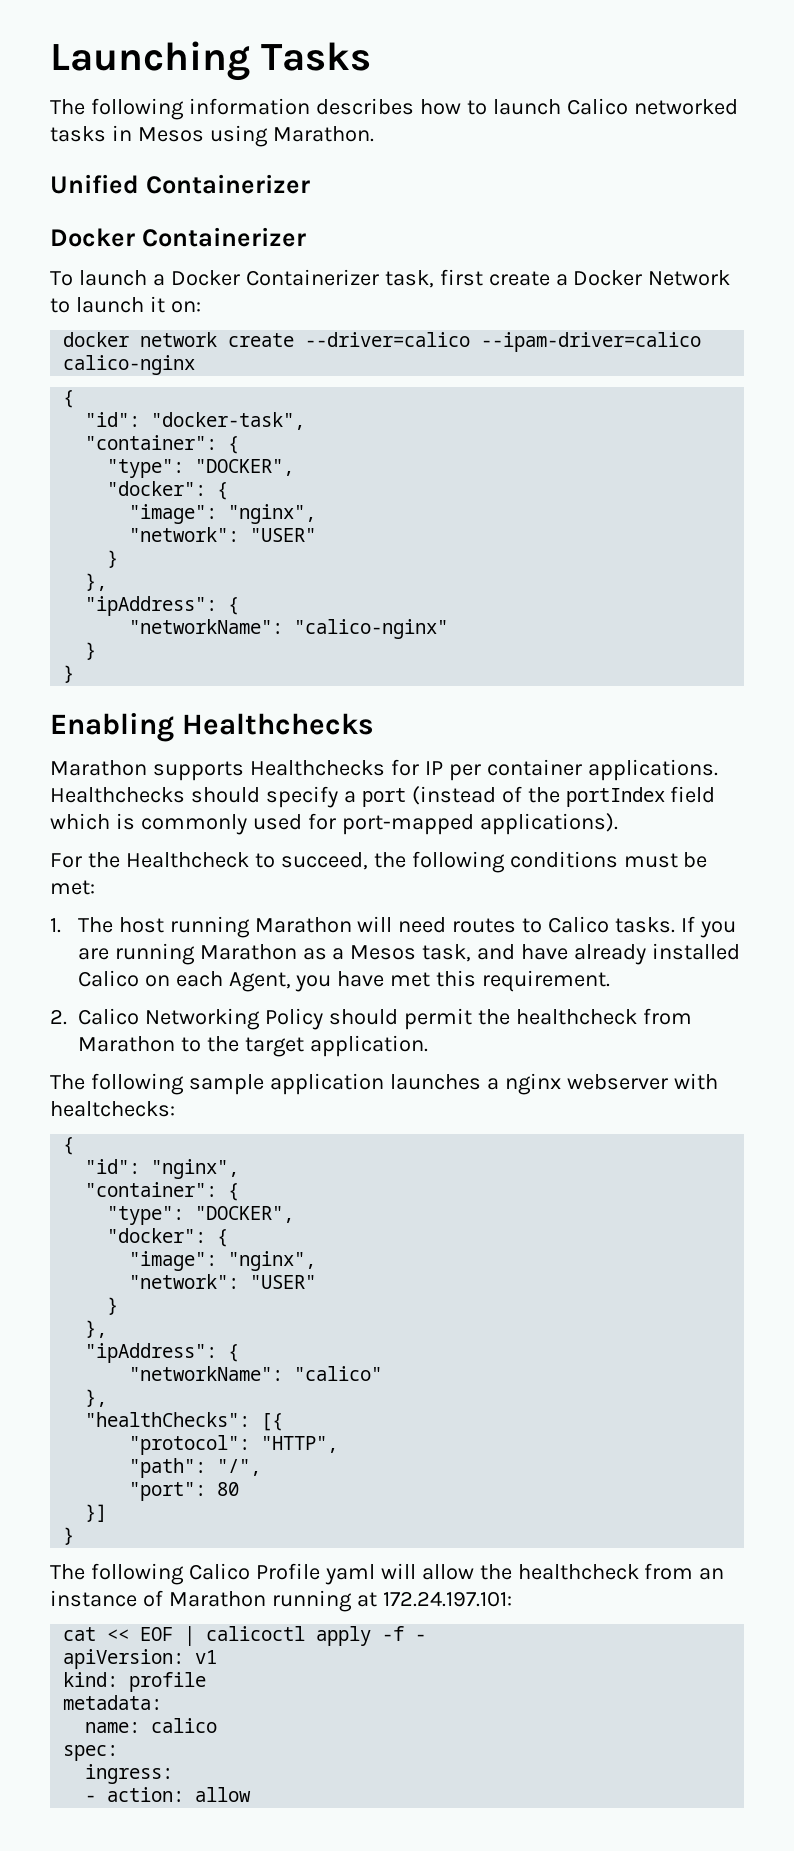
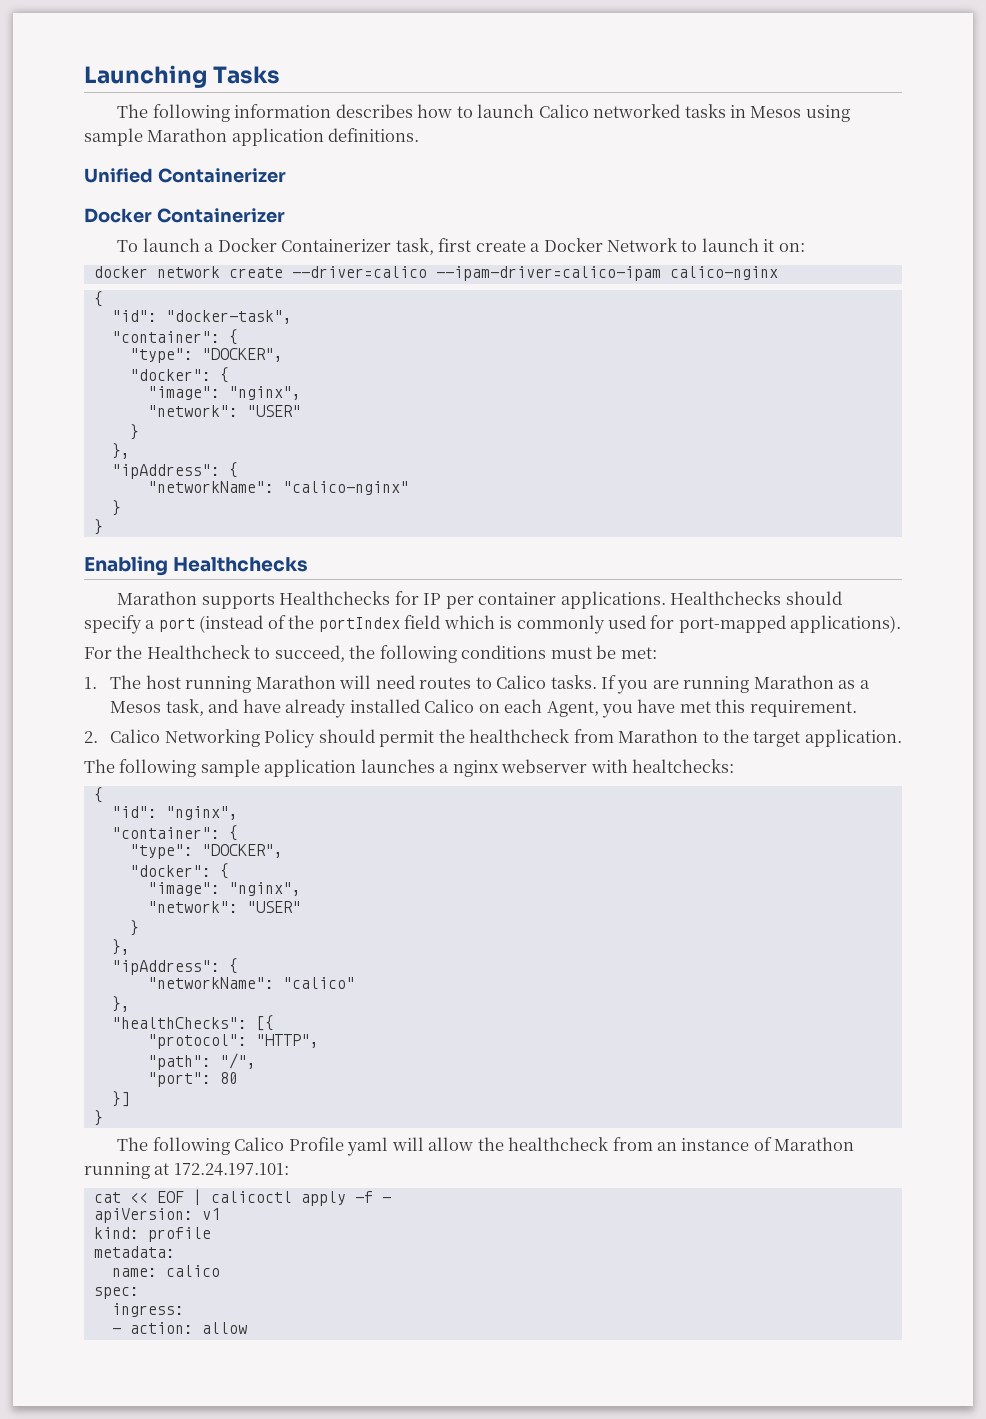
[272,126,374,142] Marathon. -> [84,128,420,146] sample Marathon application definitions.
[481,332,702,352] --ipam-driver=calico -> [435,266,661,281] --ipam-driver=calico-ipam

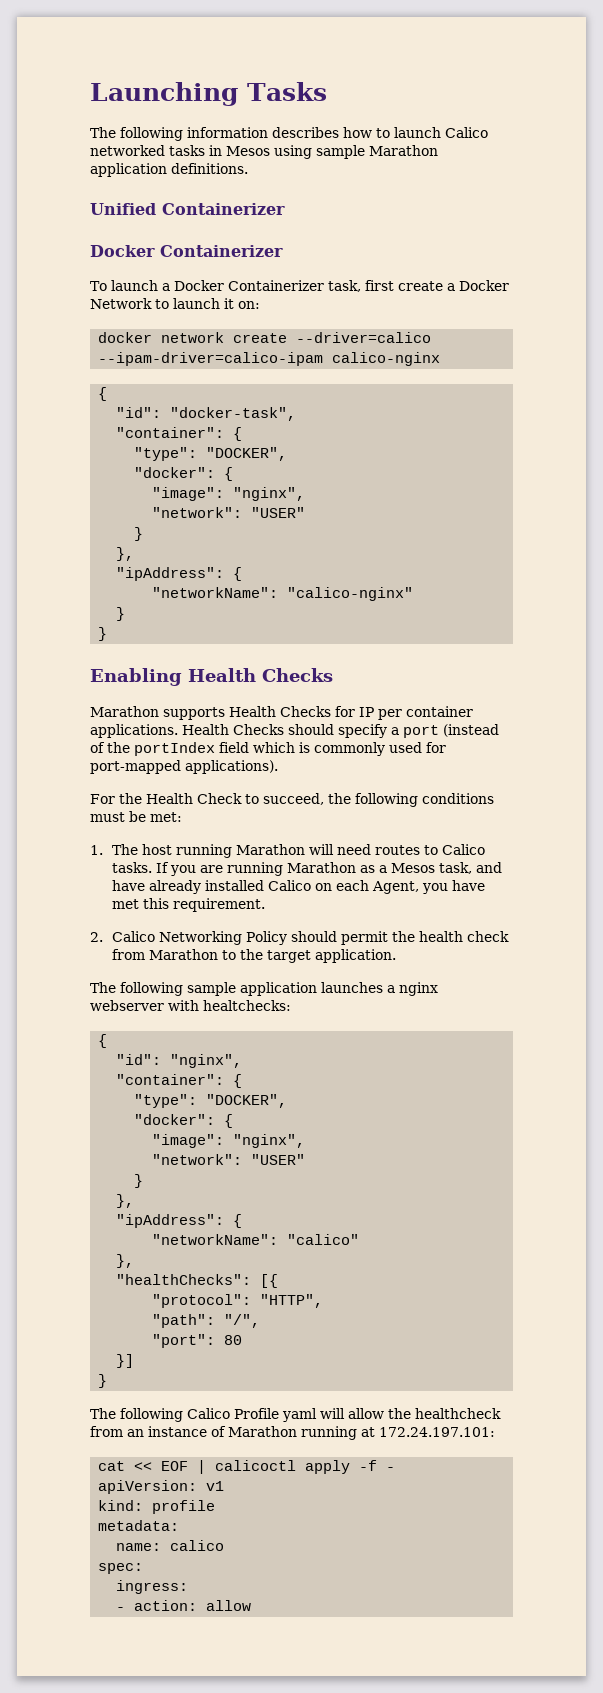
[173,557,309,572] Healthchecks -> [188,668,333,682] Health Checks
[279,591,391,605] Healthchecks -> [229,706,331,717] Health Checks
[670,591,782,605] Healthchecks -> [182,724,284,735] Health Checks
[146,645,250,659] Healthcheck -> [146,793,242,804] Health Check
[469,729,570,743] healthcheck -> [419,931,510,942] health check

